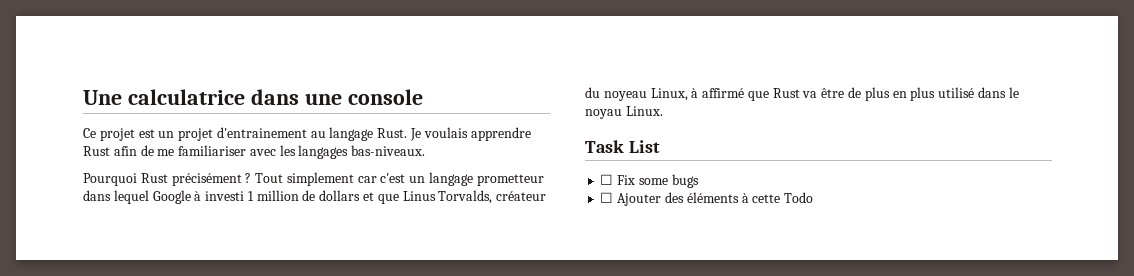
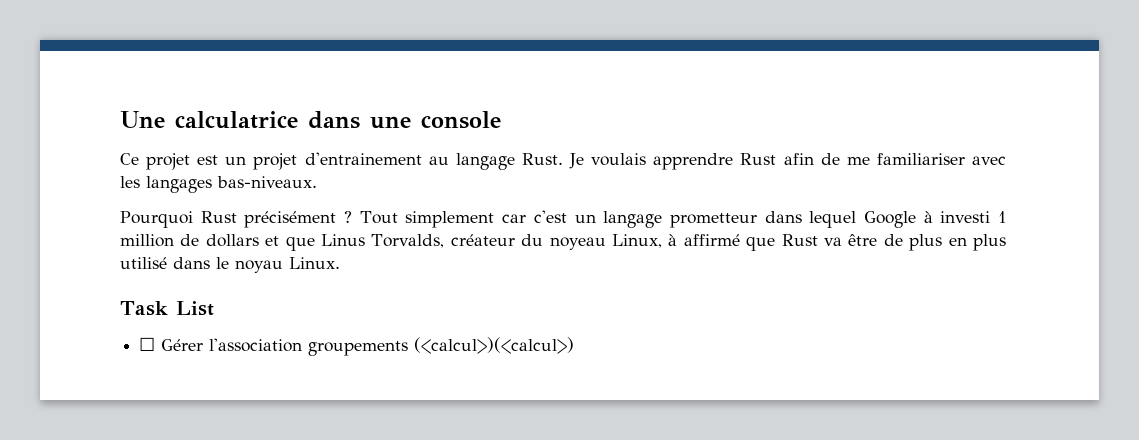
[617,174,699,188] [600,192,814,206] Fix some bugs // ☐ Ajouter des éléments à cette Todo -> [161,337,575,356] Gérer l'association groupements (<calcul>)(<calcul>)

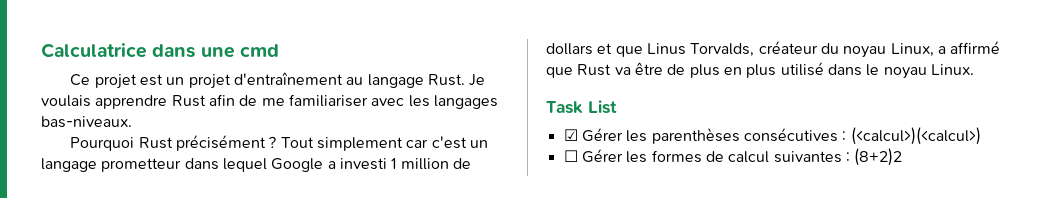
[120,111,298,129] Une calculatrice -> [41,43,147,58] Calculatrice
[421,111,501,129] console -> [239,44,279,57] cmd
[304,152,422,165] d'entrainement -> [234,72,344,85] d'entraînement
[923,211,933,223] à -> [327,161,336,169] a
[549,234,678,250] noyeau Linux, à -> [843,43,946,58] noyau Linux, a
[139,337,575,356] ☐ Gérer l'association groupements (<calcul>)(<calcul>) -> [563,127,981,145] [563,148,903,166] ☑ Gérer les parenthèses consécutives : (<calcul>)(<calcul>) // ☐ Gérer les formes de calcul suivantes : (8+2)2

